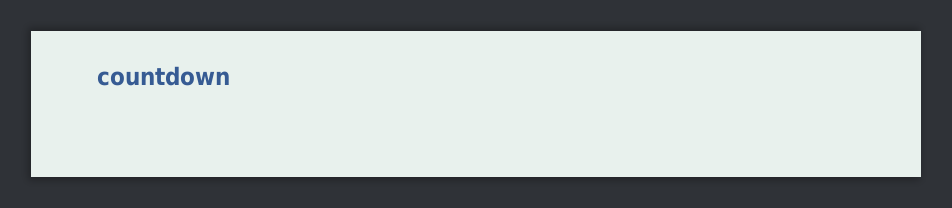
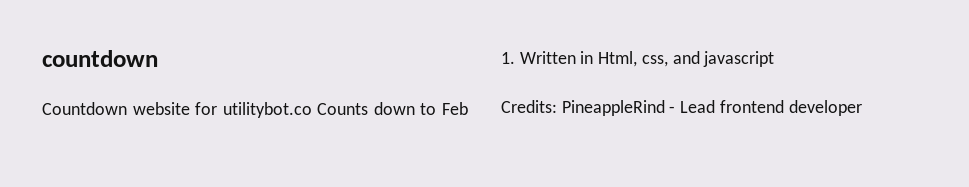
(230, 76) none -> [42,102,468,118] [501,51,775,67] [501,100,862,116] // Countdown website for utilitybot.co Counts down to Feb 1. Written in Html, css, and javascript // Credits: PineappleRind - Lead frontend developer

